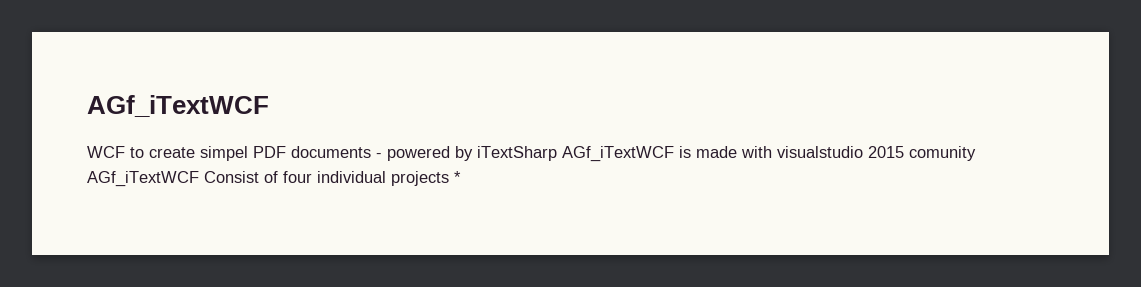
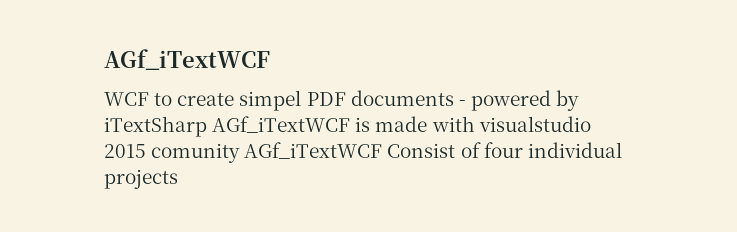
[454,171,461,183] * -> (178, 179) none

